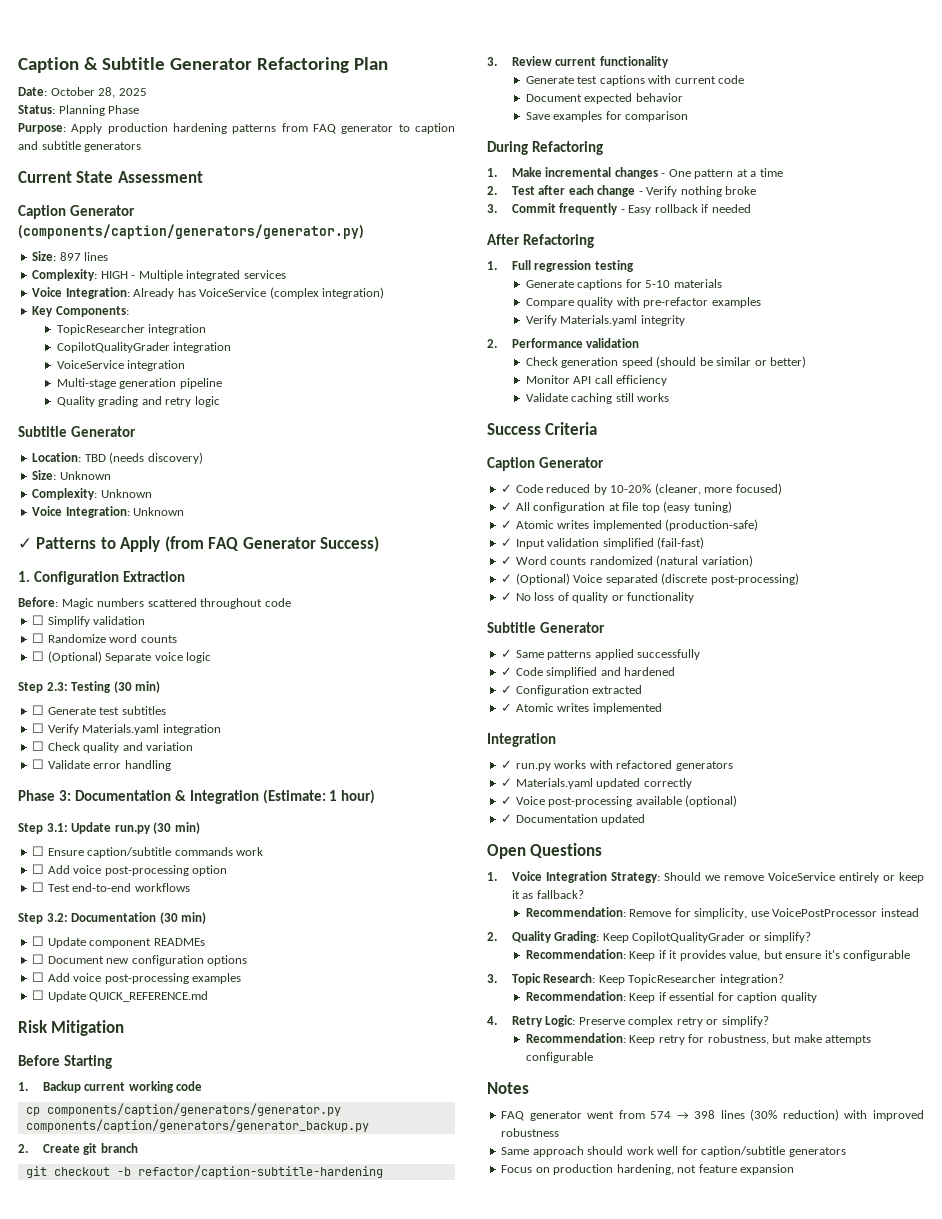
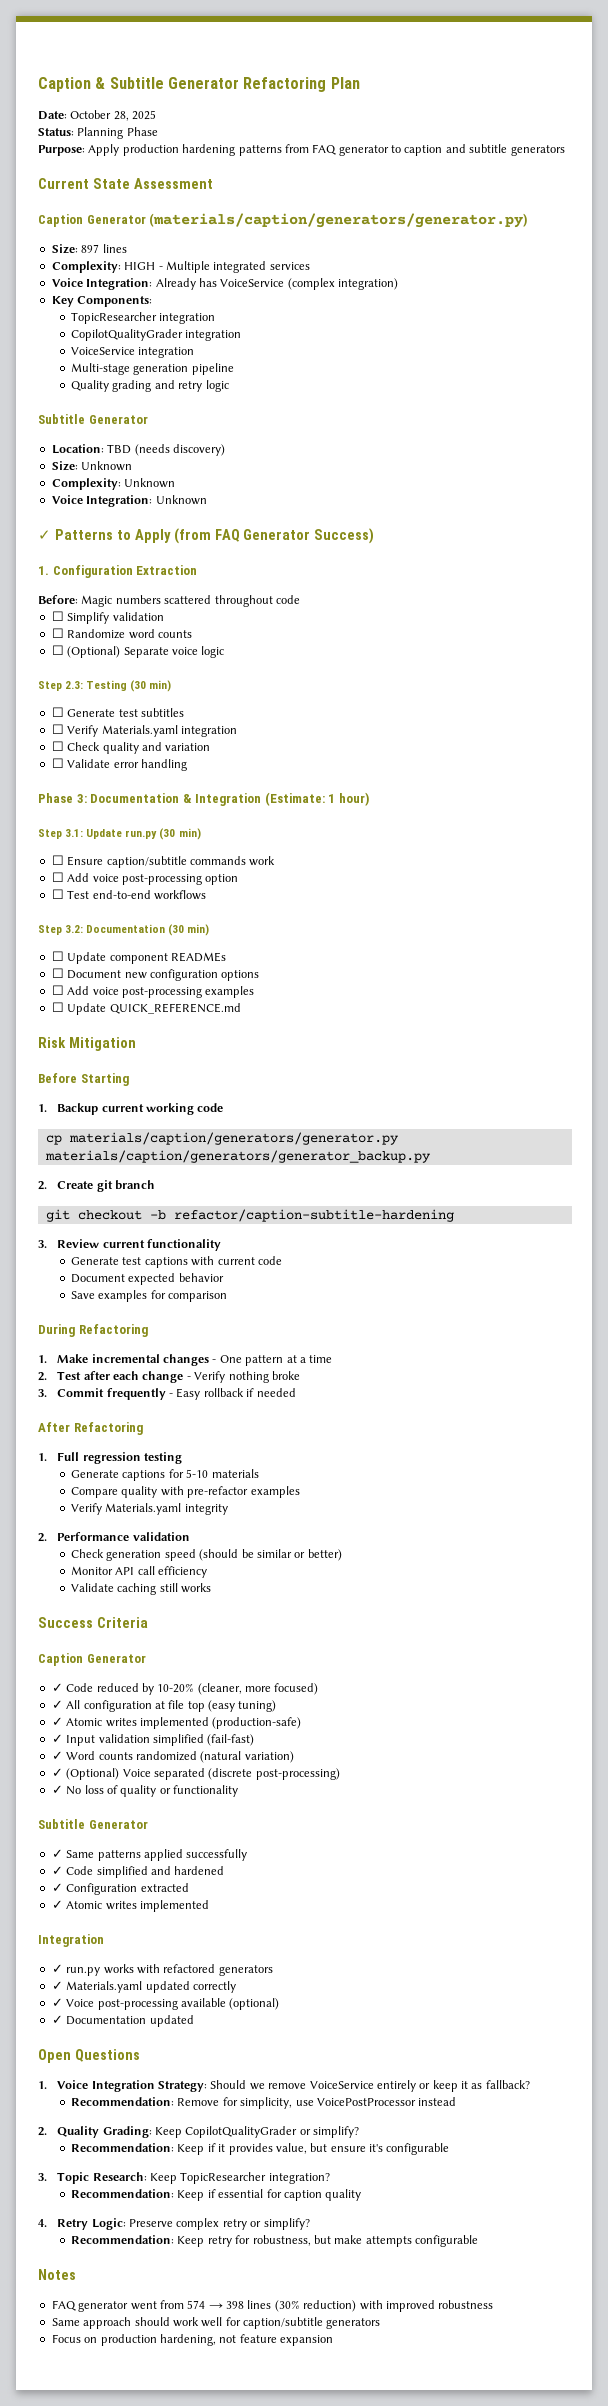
[18,224,364,239] (components/caption/generators/generator.py) -> [149,213,528,228] (materials/caption/generators/generator.py)
[46,1103,341,1116] [25,1119,369,1132] components/caption/generators/generator.py components/caption/generators/generator_backup.py -> [68,1132,399,1145] [44,1150,431,1163] materials/caption/generators/generator.py materials/caption/generators/generator_backup.py

